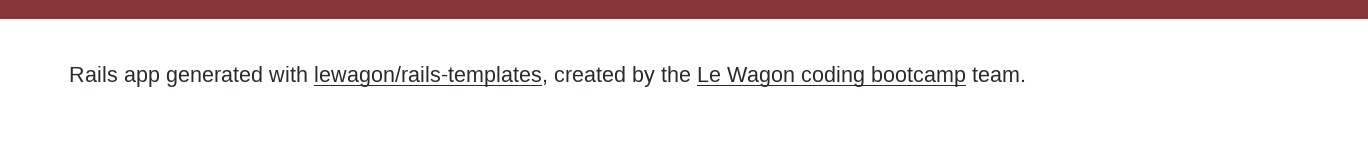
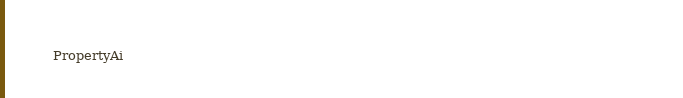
[69,66,1026,87] Rails app generated with lewagon/rails-templates, created by the Le Wagon coding bootcamp team. -> [53,51,123,63] PropertyAi

